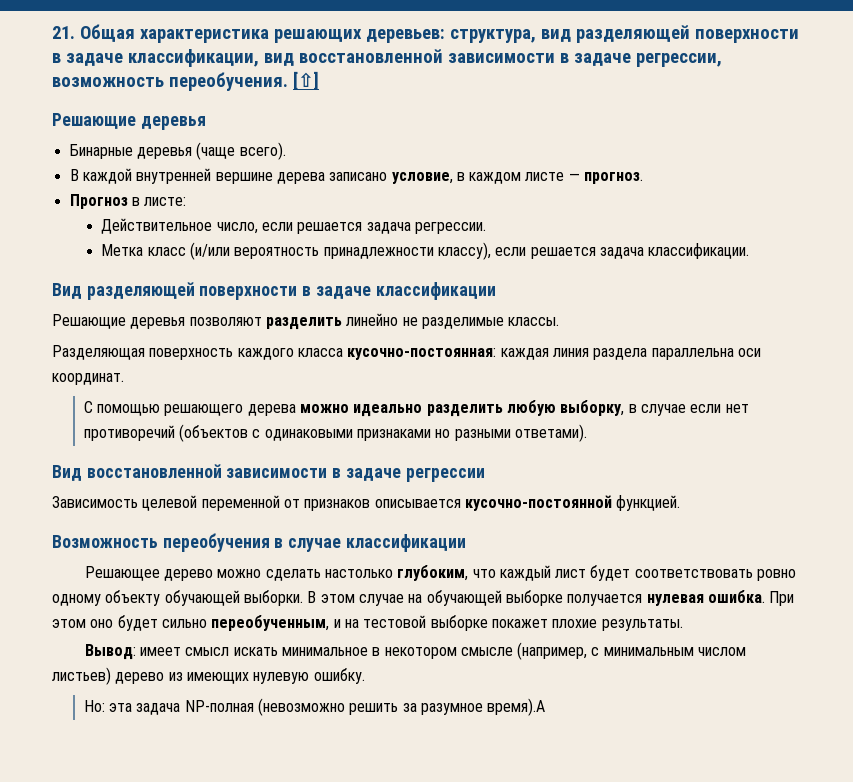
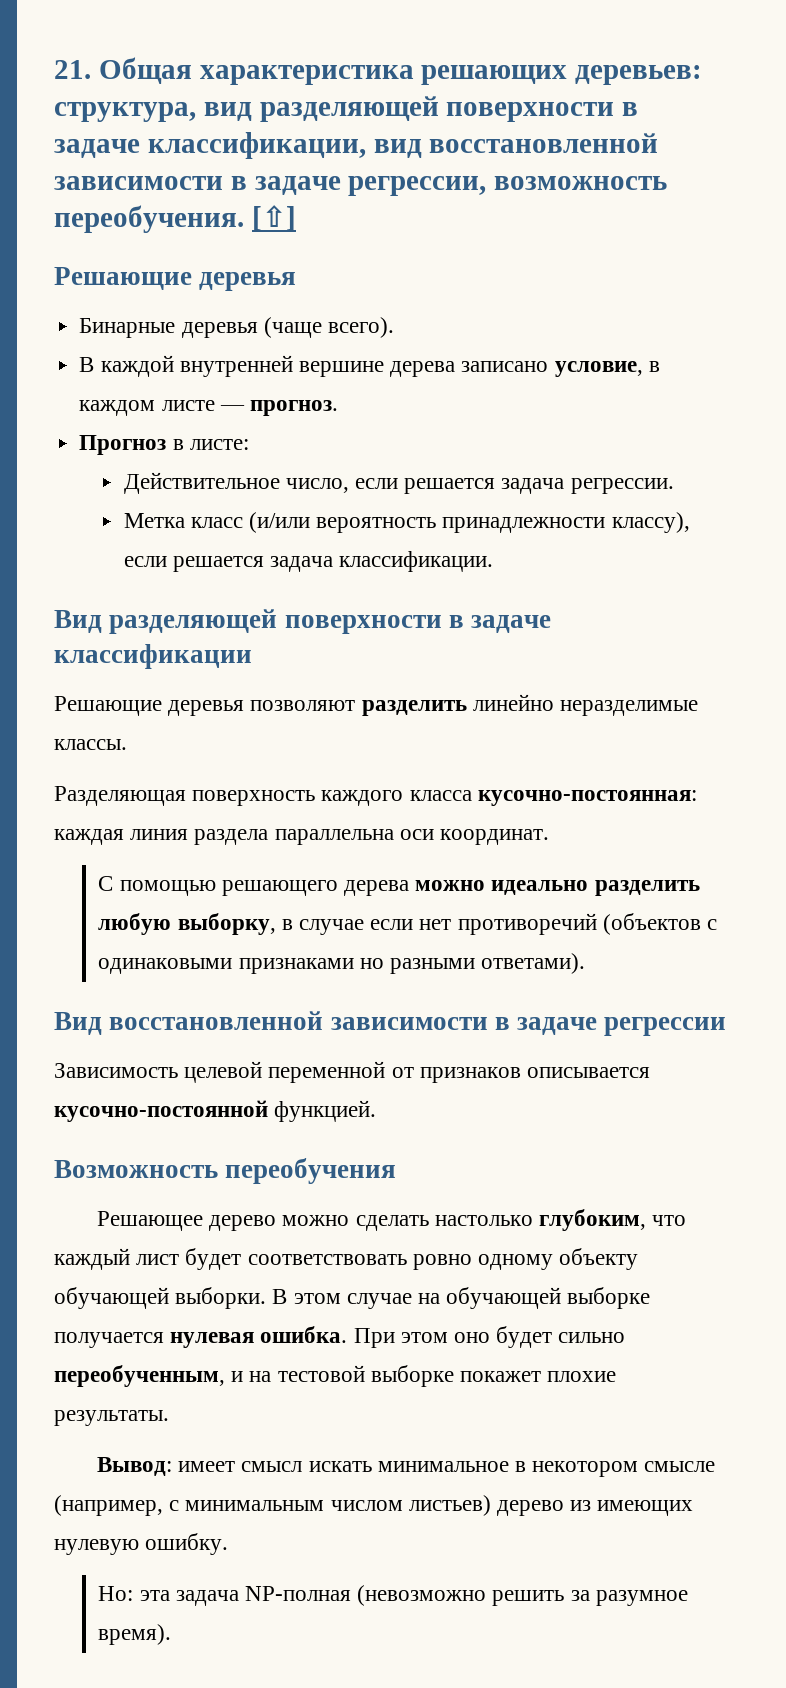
[402,317,504,329] не разделимые -> [560,700,699,716] неразделимые
[274,534,466,552] в случае классификации -> (397, 1171) none
[487,698,546,716] время).А -> [98,1624,172,1645] время).

